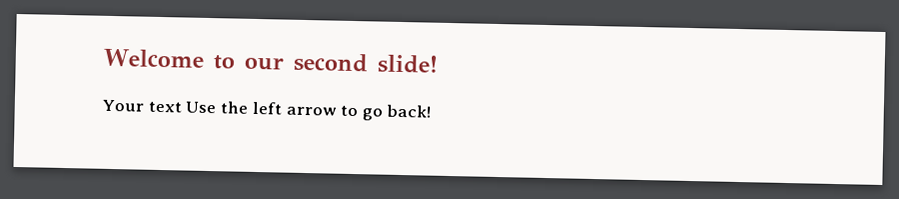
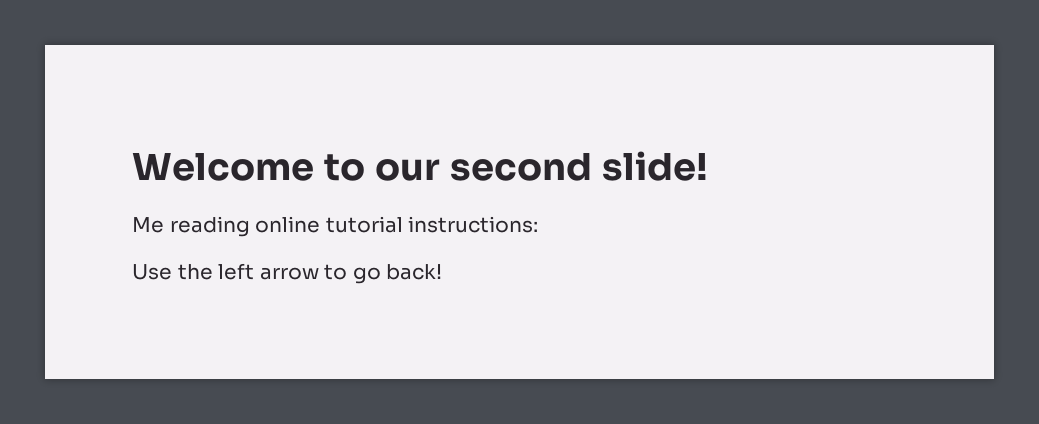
[102,99,182,113] Your text -> [132,216,539,237] Me reading online tutorial instructions: //

